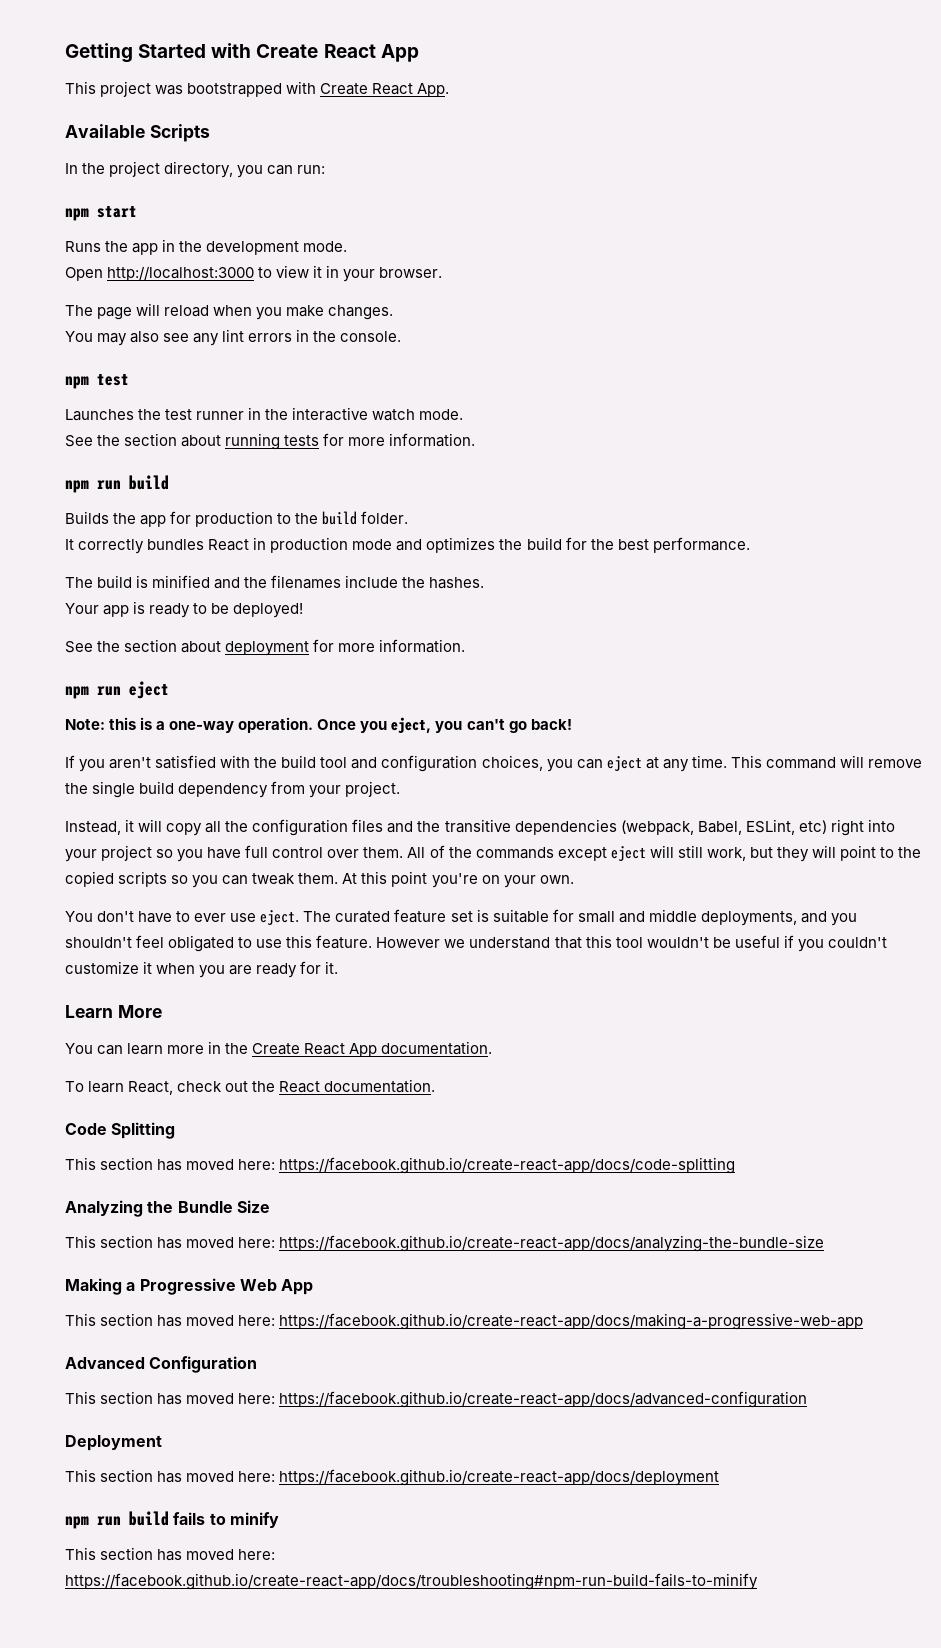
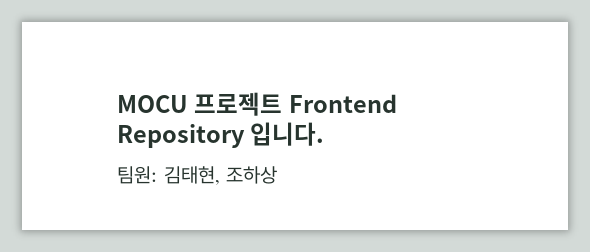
[65,43,419,63] [65,81,450,97] [65,124,210,142] [65,161,326,178] [65,206,137,221] [65,239,348,255] [65,265,443,282] [65,303,394,320] [65,329,402,346] [65,374,129,389] [65,407,464,421] [65,433,476,450] [65,475,169,493] [65,511,409,527] [65,537,750,554] [65,575,485,589] [65,601,304,618] [65,639,466,656] [65,681,169,699] [65,717,572,733] [65,755,922,772] [65,781,401,798] [65,819,895,836] [65,845,922,862] [65,871,574,888] [65,909,857,926] [65,935,887,952] [65,961,339,978] [65,1005,162,1018] [65,1041,493,1057] [65,1079,436,1095] [65,1122,176,1139] [65,1157,736,1174] [65,1200,270,1217] [65,1235,825,1252] [65,1278,314,1295] [65,1313,864,1330] [65,1356,258,1373] [65,1391,808,1408] [65,1435,162,1451] [65,1469,720,1486] [65,1511,279,1529] [65,1547,276,1561] [65,1573,758,1590] Getting Started with Create React App // This project was bootstrapped with Create React App. // Available Scripts // In the project directory, you can run: // npm start // Runs the app in the development mode. // Open http://localhost:3000 to view it in your browser. // The page will reload when you make changes. // You may also see any lint errors in the console. // npm test // Launches the test runner in the interactive watch mode. // See the section about running tests for more information. // npm run build // Builds the app for production to the build folder. // It correctly bundles React in production mode and optimizes the build for the best performance. // The build is minified and the filenames include the hashes. // Your app is ready to be deployed! // See the section about deployment for more information. // npm run eject // Note: this is a one-way operation. Once you eject, you can't go back! // If you aren't satisfied with the build tool and configuration choices, you can eject at any time. This command will remove the single build dependency from your project. // Instead, it will copy all the configuration files and the transitive dependencies (webpack, Babel, ESLint, etc) right into your project so you have full control over them. All of the commands except eject will still work, but they will point to the copied scripts so you can tweak them. At this point you're on your own. // You don't have to ever use eject. The curated feature set is suitable for small and middle deployments, and you shouldn't feel obligated to use this feature. However we understand that this tool wouldn't be useful if you couldn't customize it when you are ready for it. // Learn More // You can learn more in the Create React App documentation. // To learn React, check out the React documentation. // Code Splitting // This section has moved here: https://facebook.github.io/create-react-app/docs/code-splitting // Analyzing the Bundle Size // This section has moved here: https://facebook.github.io/create-react-app/docs/analyzing-the-bundle-size // Making a Progressive Web App // This section has moved here: https://facebook.github.io/create-react-app/docs/making-a-progressive-web-app // Advanced Configuration // This section has moved here: https://facebook.github.io/create-react-app/docs/advanced-configuration // Deployment // This section has moved here: https://facebook.github.io/create-react-app/docs/deployment // npm run build fails to minify // This section has moved here: https://facebook.github.io/create-react-app/docs/troubleshooting#npm-run-build-fails-to-minify -> [117,92,397,116] [117,122,325,148] [117,166,277,185] MOCU 프로젝트 Frontend Repository 입니다. // 팀원: 김태현, 조하상

